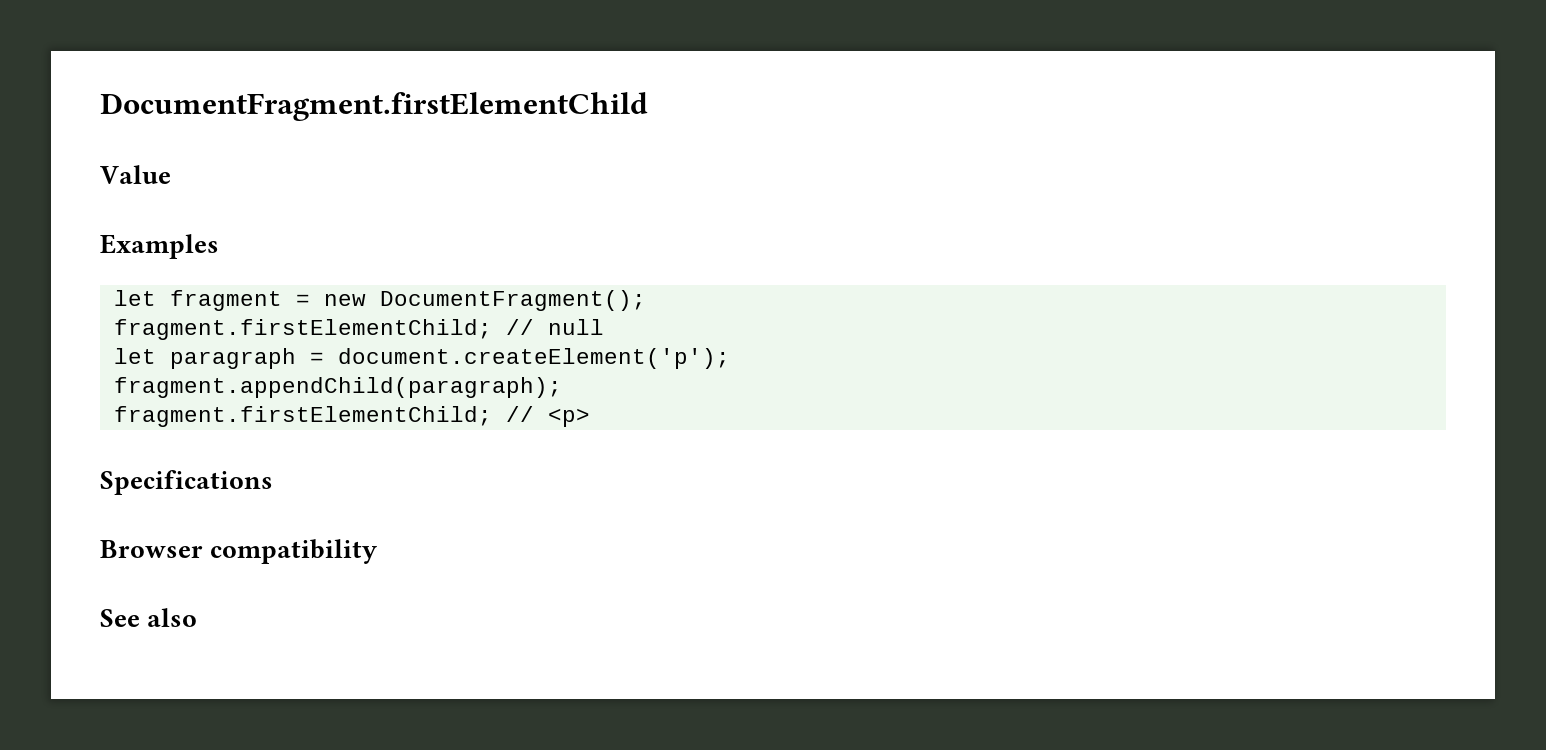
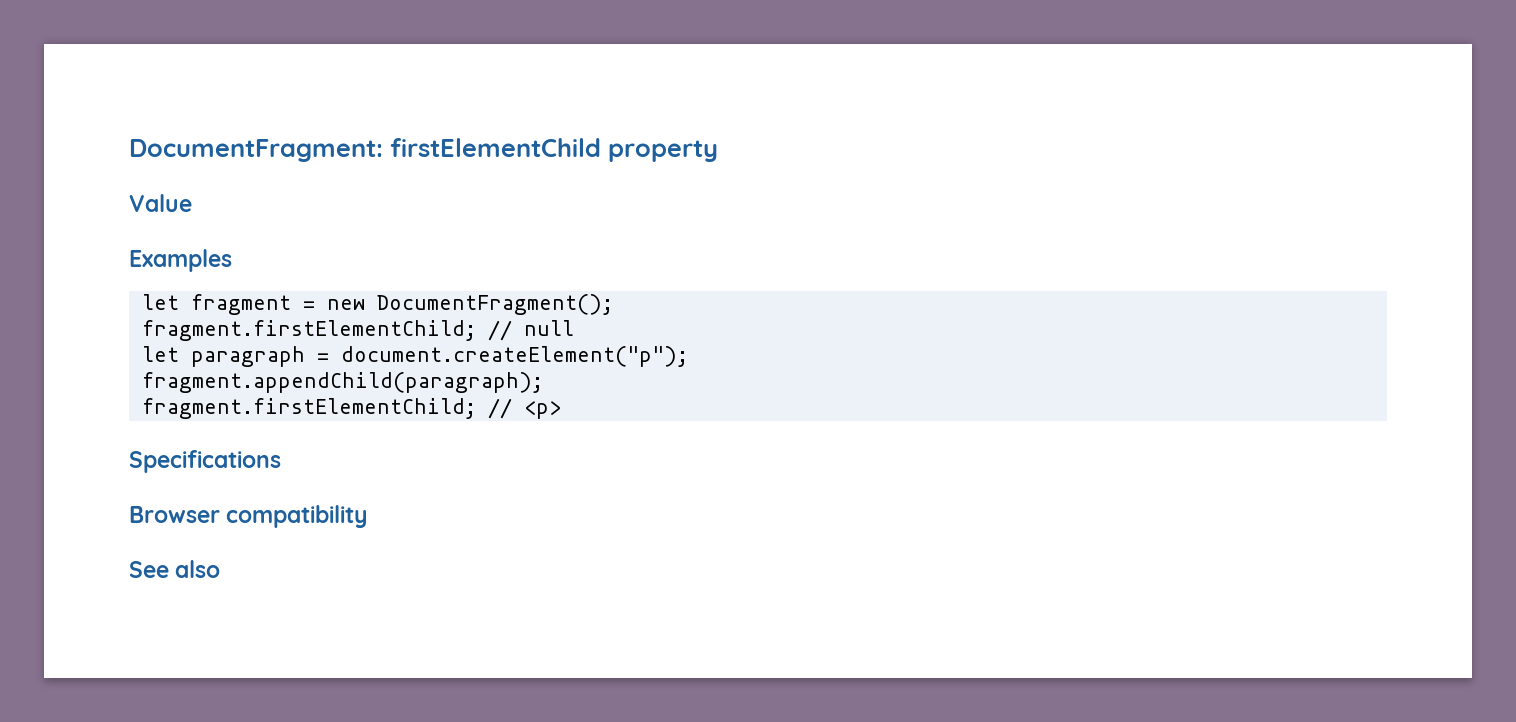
[100,92,648,121] DocumentFragment.firstElementChild -> [129,138,718,162] DocumentFragment: firstElementChild property
[337,348,730,369] document.createElement('p'); -> [340,346,688,367] document.createElement("p");

